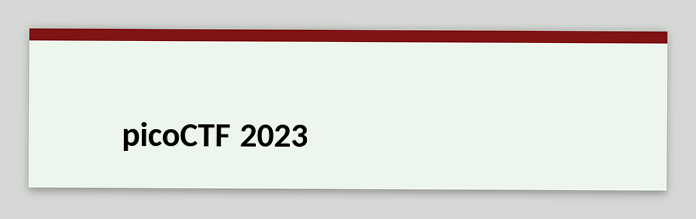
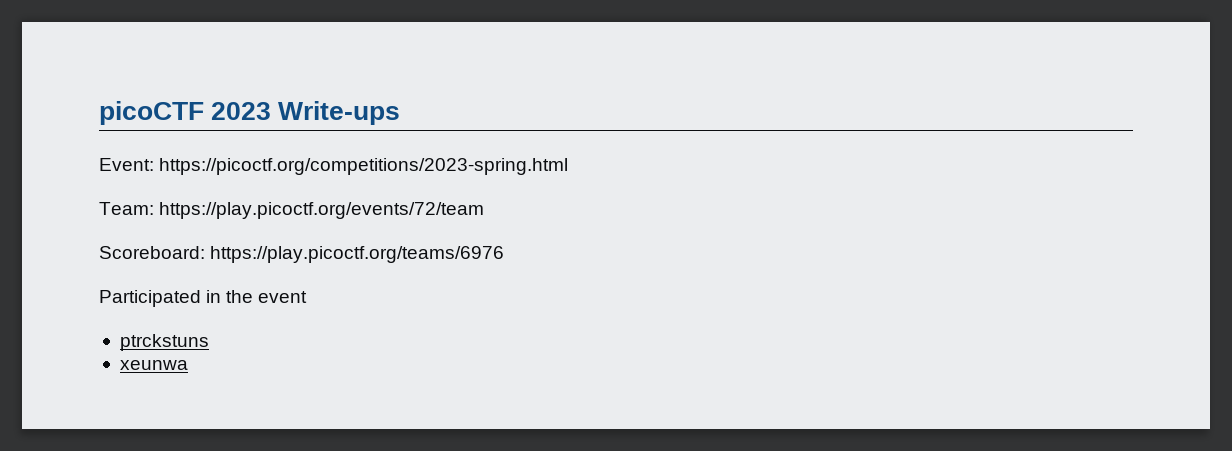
(309, 135) none -> [278,101,401,125] [99,158,569,175] [99,202,485,219] [99,246,505,263] [99,290,308,307] [119,334,209,351] [119,360,188,370] Write-ups // Event: https://picoctf.org/competitions/2023-spring.html // Team: https://play.picoctf.org/events/72/team // Scoreboard: https://play.picoctf.org/teams/6976 // Participated in the event // ptrckstuns // xeunwa

